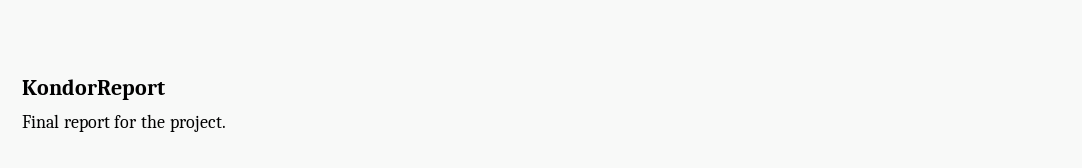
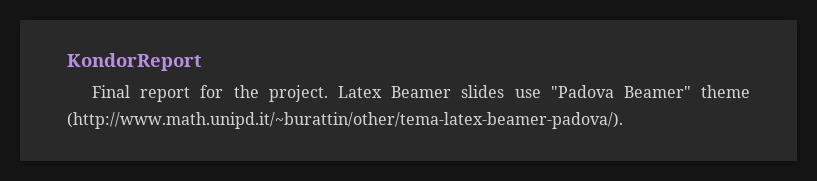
(226, 123) none -> [337,85,750,98] [67,112,623,129] Latex Beamer slides use "Padova Beamer" theme (http://www.math.unipd.it/~burattin/other/tema-latex-beamer-padova/).

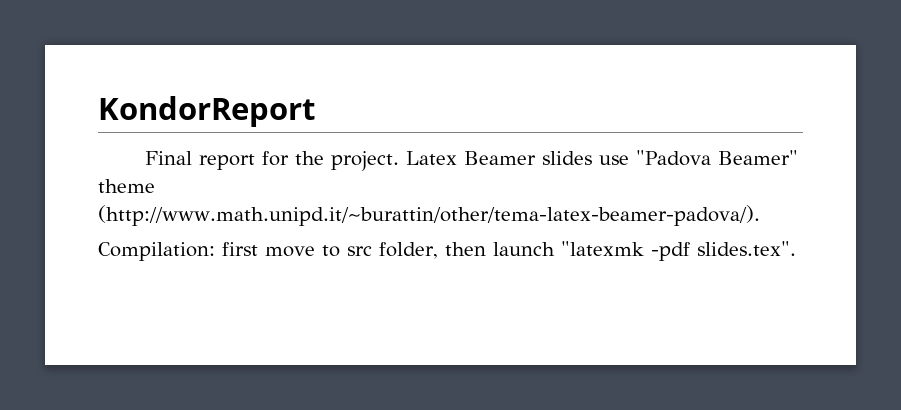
(623, 120) none -> [98,241,796,261] // Compilation: first move to src folder, then launch "latexmk -pdf slides.tex".

